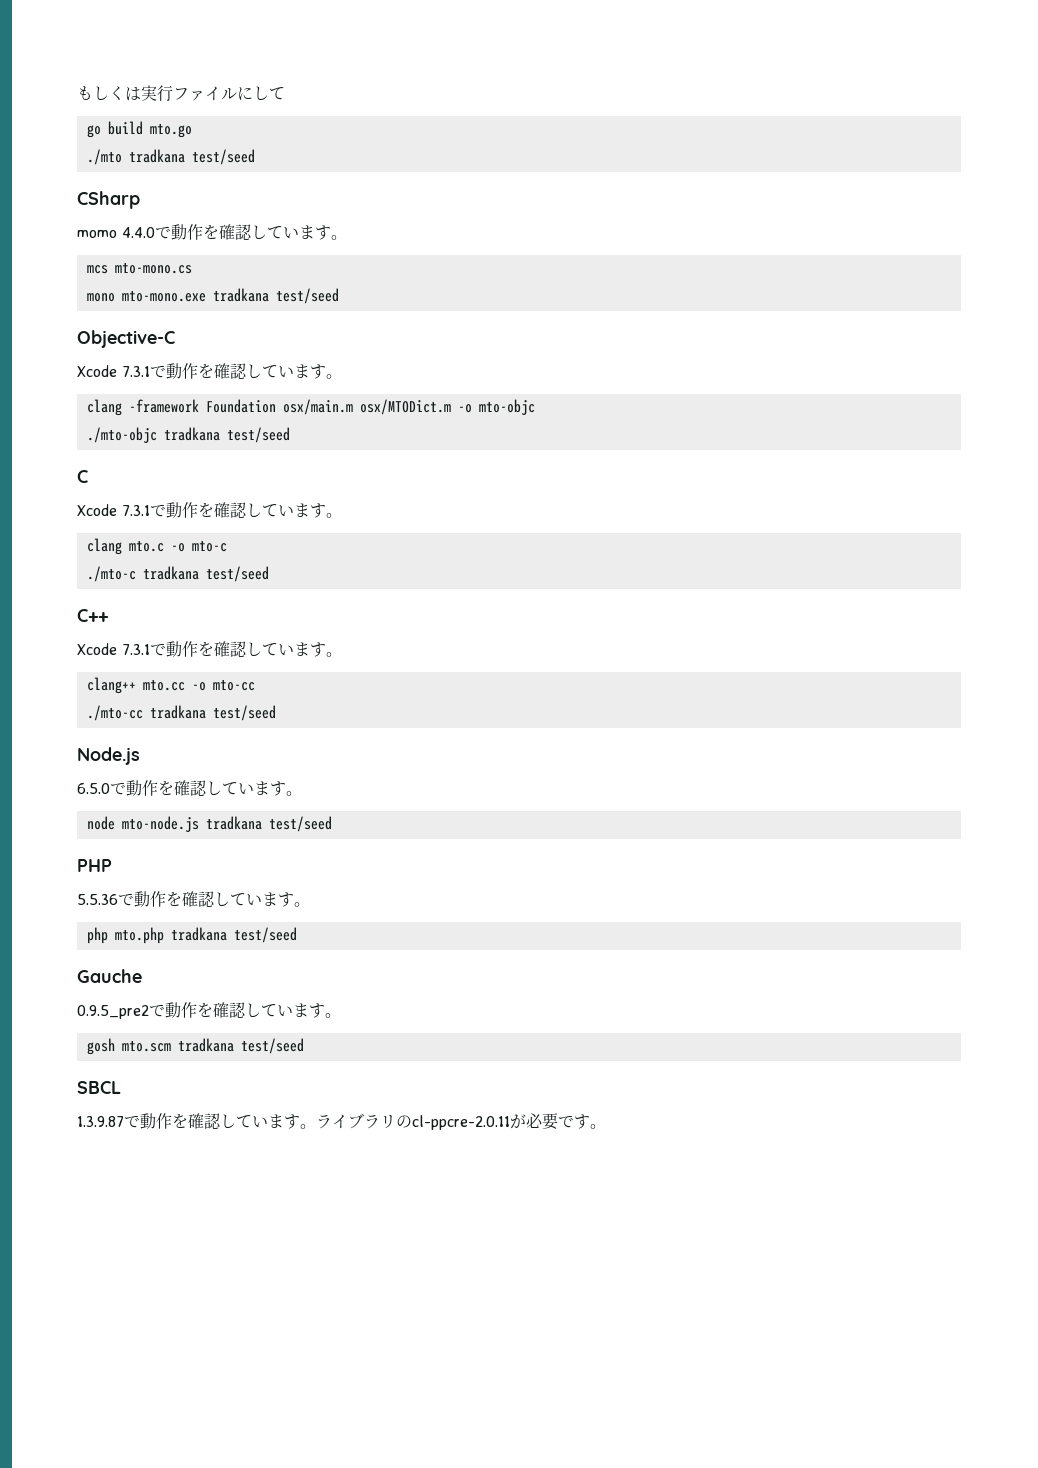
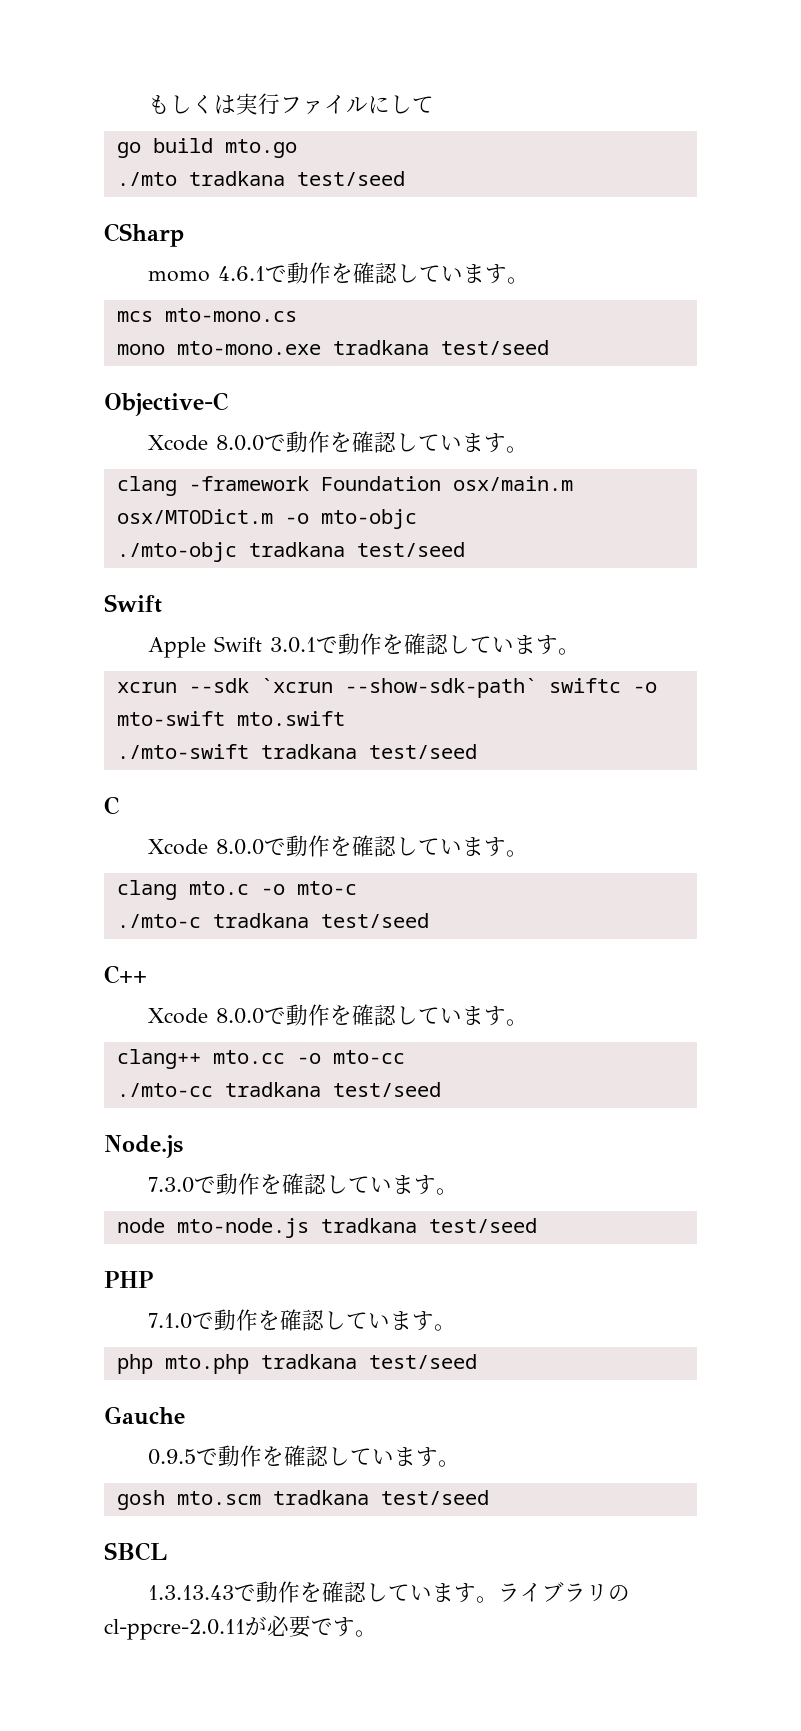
[122,227,155,238] 4.4.0 -> [217,266,265,281] 4.6.1
[122,366,150,377] 7.3.1 -> [215,435,264,451] 8.0.0
(290, 435) none -> [104,594,162,613] [147,633,580,658] [116,678,657,698] [116,711,345,726] [116,744,477,759] // Swift // Apple Swift 3.0.1で動作を確認しています。 // xcrun --sdk `xcrun --show-sdk-path` swiftc -o mto-swift mto.swift // ./mto-swift tradkana test/seed
[122,505,150,516] 7.3.1 -> [215,839,264,855] 8.0.0
[122,644,150,655] 7.3.1 -> [215,1008,264,1024] 8.0.0
[77,783,110,794] 6.5.0 -> [147,1177,194,1193] 7.3.0
[77,894,118,905] 5.5.36 -> [147,1313,192,1329] 7.1.0
[77,1005,149,1019] 0.9.5_pre2 -> [147,1449,196,1465] 0.9.5
[77,1116,124,1127] 1.3.9.87 -> [147,1585,234,1600] 1.3.13.43

